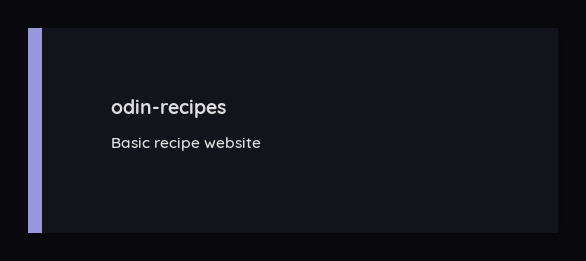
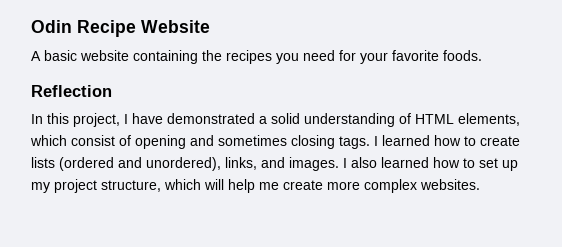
[111,99,226,118] [111,137,262,151] odin-recipes // Basic recipe website -> [31,20,210,37] [31,50,482,64] [31,85,112,97] [31,113,520,127] [30,135,520,149] [31,157,518,171] [31,179,480,193] Odin Recipe Website // A basic website containing the recipes you need for your favorite foods. // Reflection // In this project, I have demonstrated a solid understanding of HTML elements, which consist of opening and sometimes closing tags. I learned how to create lists (ordered and unordered), links, and images. I also learned how to set up my project structure, which will help me create more complex websites.

